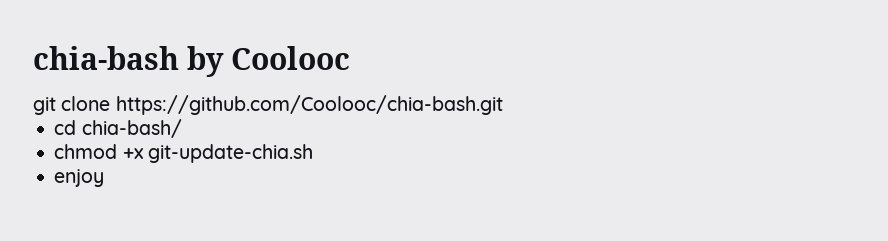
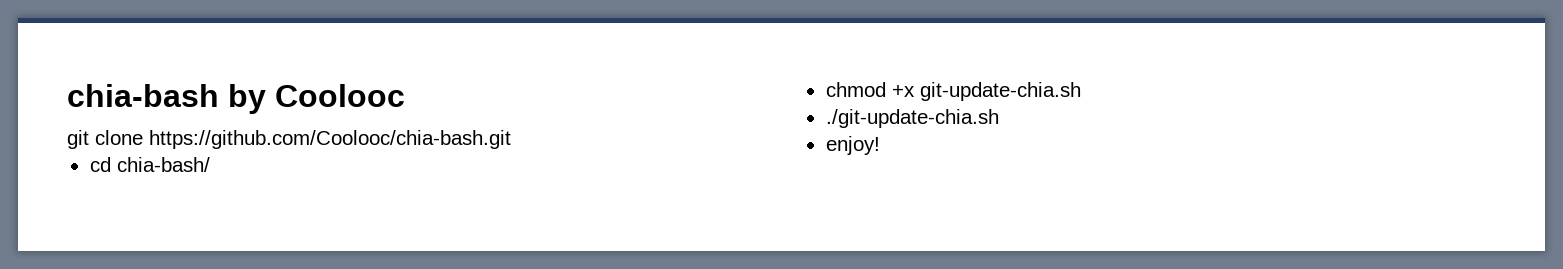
[54,169,105,187] enjoy -> [825,109,999,128] [825,136,880,155] ./git-update-chia.sh // enjoy!

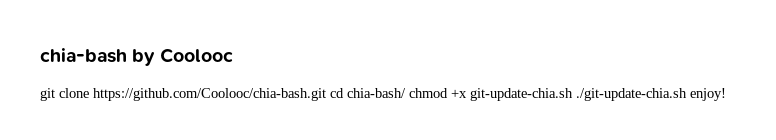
(511, 139) // -> (326, 94) none
(210, 164) // -> (406, 93) none
(1081, 91) // -> (573, 94) none
(999, 118) // -> (687, 94) none

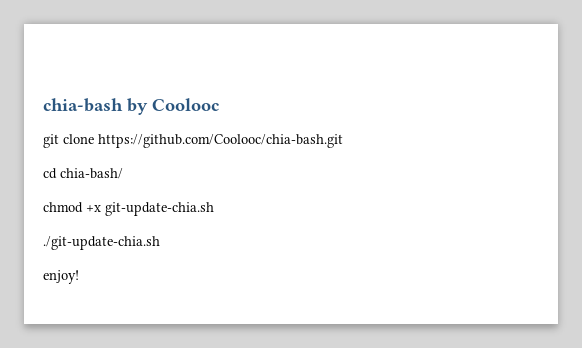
(326, 94) none -> (343, 141) //
(406, 93) none -> (123, 173) //
(573, 94) none -> (214, 209) //
(687, 94) none -> (160, 243) //

